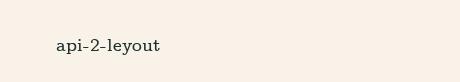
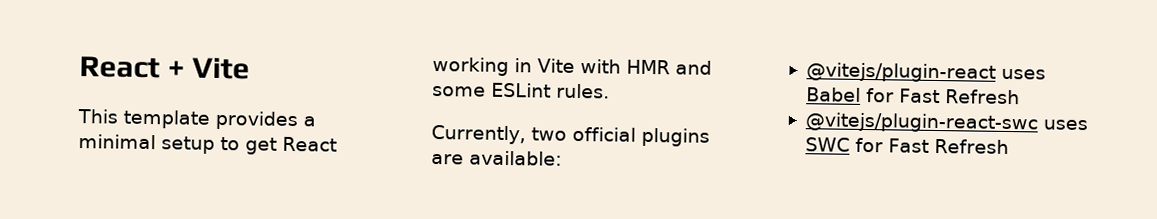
[56,39,161,55] api-2-leyout -> [79,56,251,80] [77,109,316,131] [78,134,337,155] [432,56,712,77] [432,82,610,99] [431,124,710,147] [431,150,562,166] [805,62,1046,83] [805,87,1020,105] [804,112,1088,134] [804,137,1009,155] React + Vite // This template provides a minimal setup to get React working in Vite with HMR and some ESLint rules. // Currently, two official plugins are available: // @vitejs/plugin-react uses Babel for Fast Refresh // @vitejs/plugin-react-swc uses SWC for Fast Refresh

